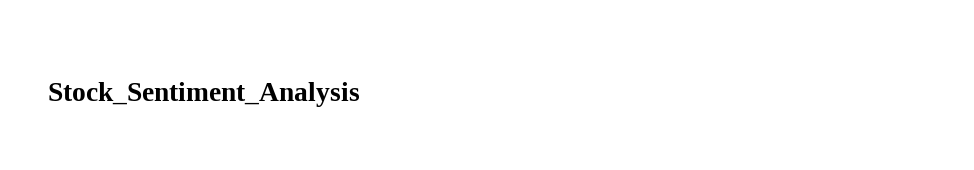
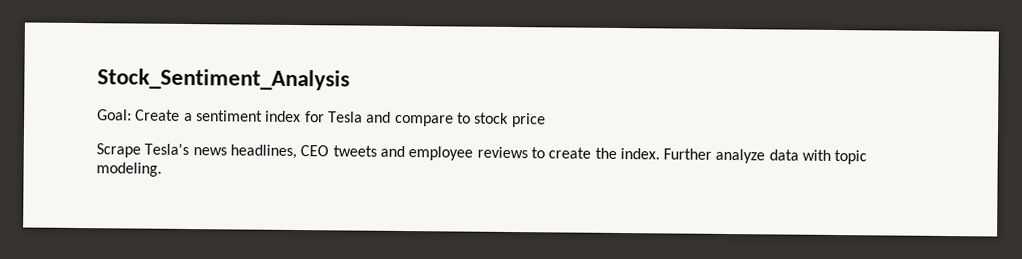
(360, 94) none -> [97,109,546,128] [96,143,868,165] [96,162,162,177] // Goal: Create a sentiment index for Tesla and compare to stock price // Scrape Tesla's news headlines, CEO tweets and employee reviews to create the index. Further analyze data with topic modeling.

